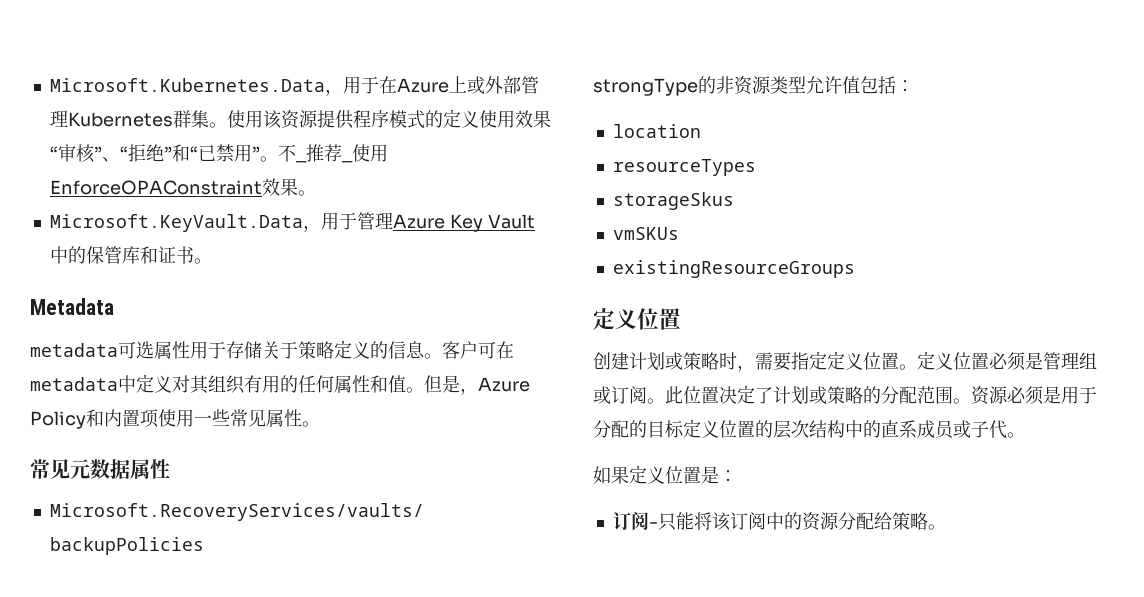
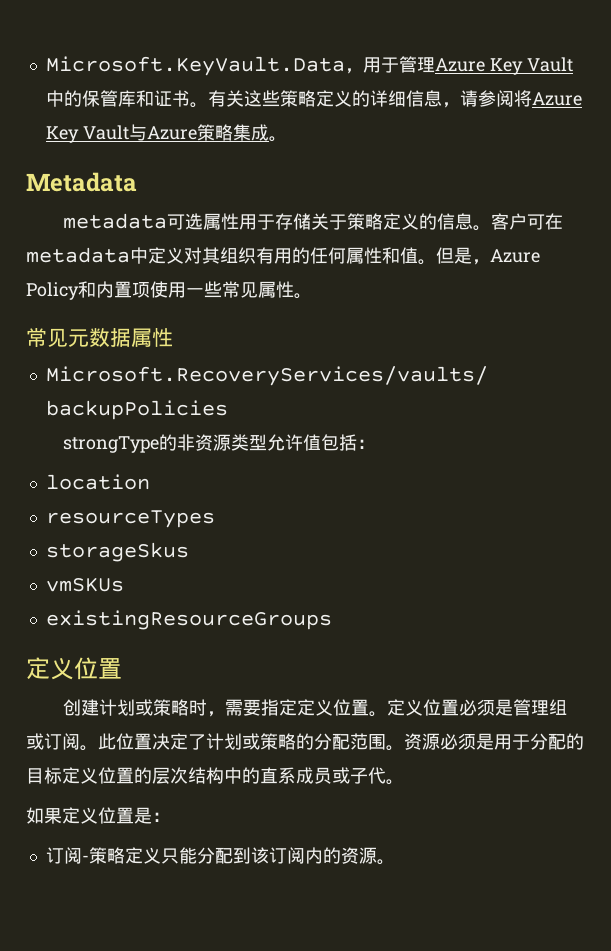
[49,76,539,96] [49,109,551,129] [49,144,388,163] [49,178,316,196] Microsoft.Kubernetes.Data，用于在Azure上或外部管理Kubernetes群集。使用该资源提供程序模式的定义使用效果“审核”、“拒绝”和“已禁用”。不_推荐_使用EnforceOPAConstraint效果。 // -> (45, 66) none
(212, 261) none -> [207,90,582,108] [45,124,287,143] 有关这些策略定义的详细信息，请参阅将Azure Key Vault与Azure策略集成。
[657,512,928,531] 只能将该订阅中的资源分配给策略 -> [88,847,377,864] 策略定义只能分配到该订阅内的资源

